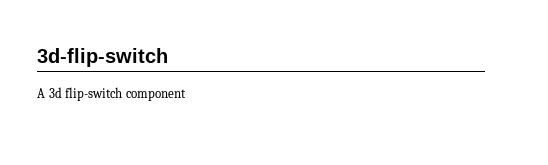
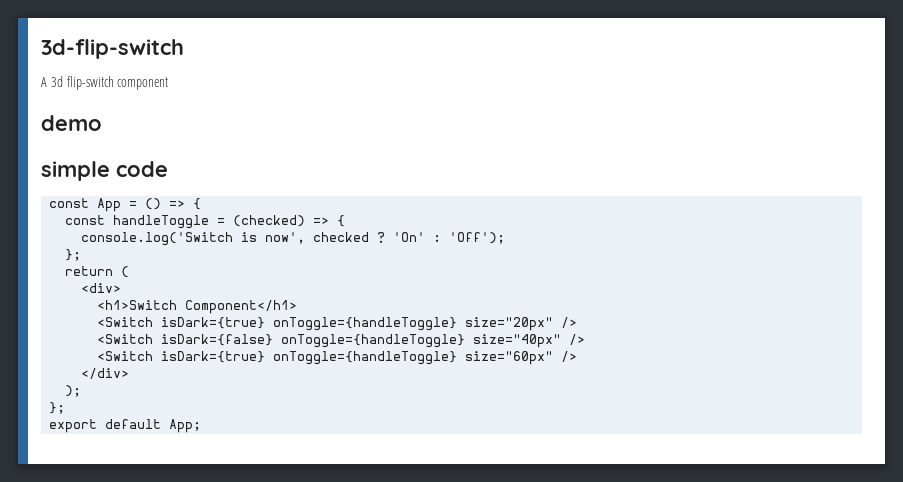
(186, 95) none -> [41,115,102,131] [41,161,168,181] [49,198,202,212] [65,215,346,229] [81,232,506,246] [65,249,82,261] [65,266,130,278] [81,283,122,293] [97,300,298,314] [97,317,578,331] [97,334,586,348] [97,351,578,365] [81,368,130,379] [65,385,82,397] [49,402,66,414] [49,419,202,433] // demo // simple code // const App = () => { // const handleToggle = (checked) => { // console.log('Switch is now', checked ? 'On' : 'Off'); // }; // return ( // <div> // <h1>Switch Component</h1> // <Switch isDark={true} onToggle={handleToggle} size="20px" /> // <Switch isDark={false} onToggle={handleToggle} size="40px" /> // <Switch isDark={true} onToggle={handleToggle} size="60px" /> // </div> // ); // }; // export default App;

